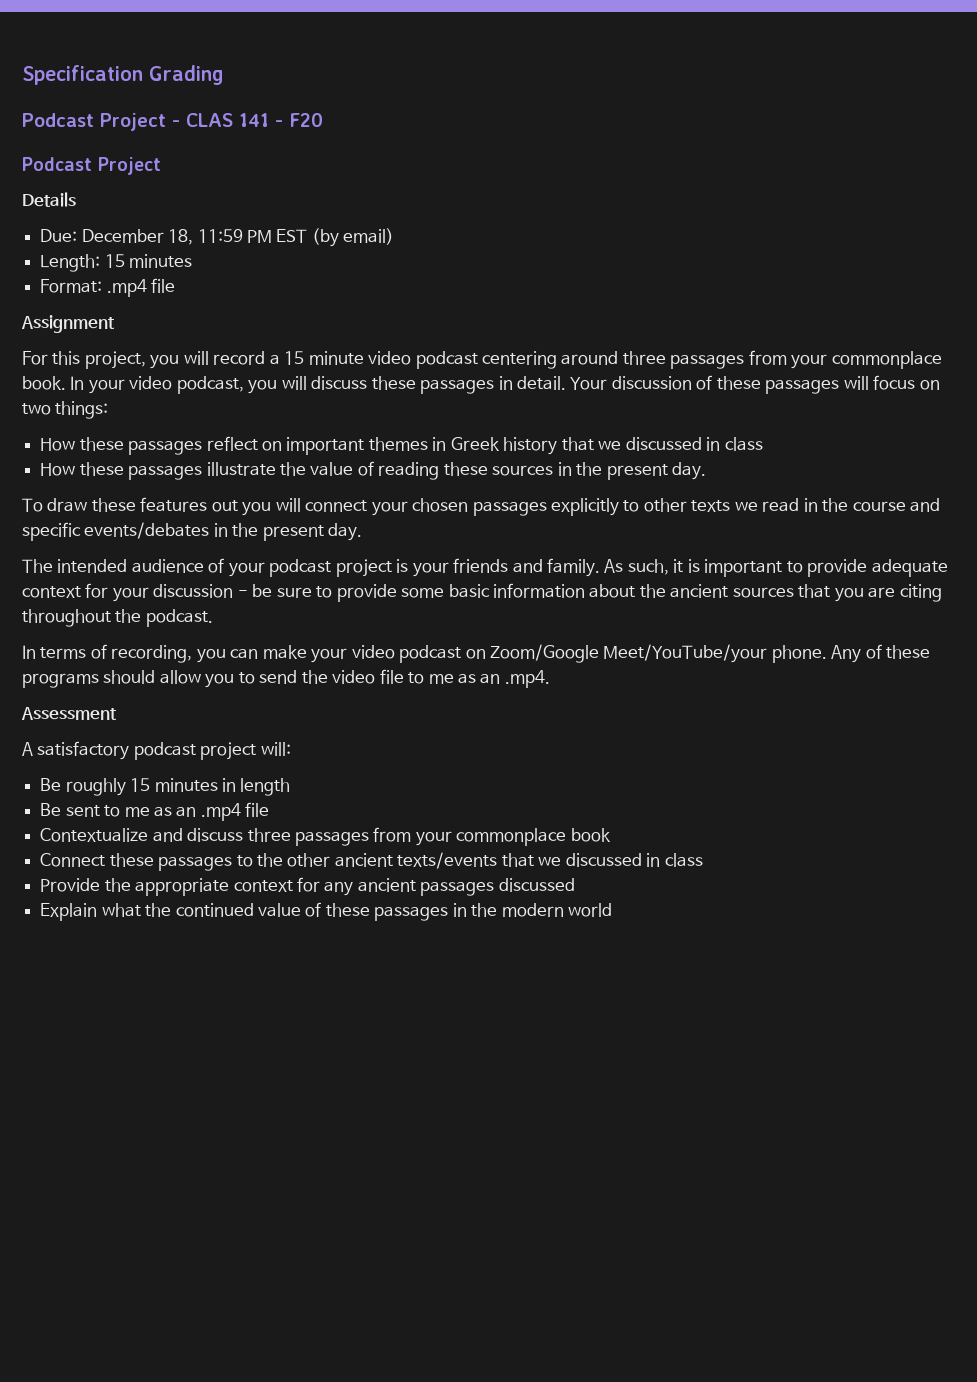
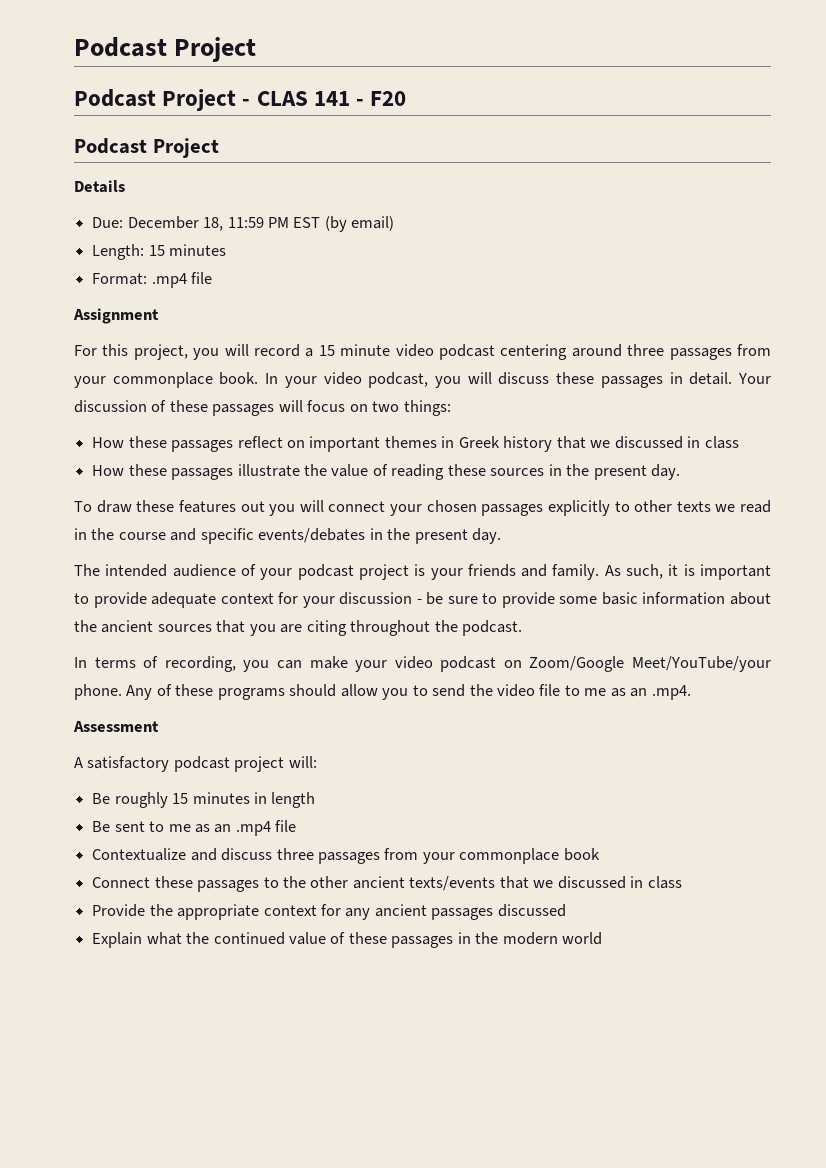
[22,65,224,85] Specification Grading -> [74,37,257,62] Podcast Project

